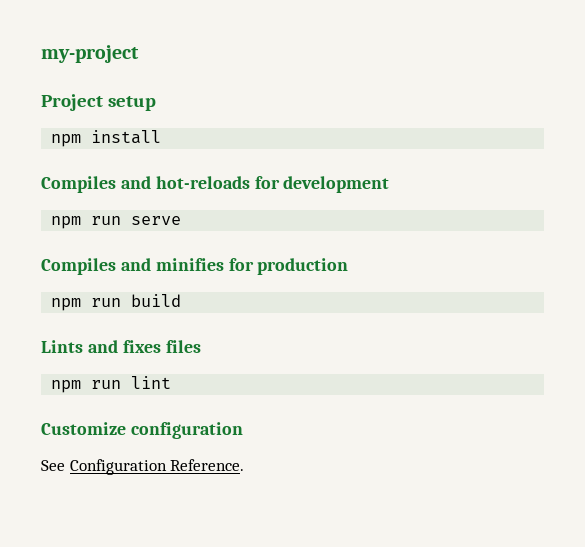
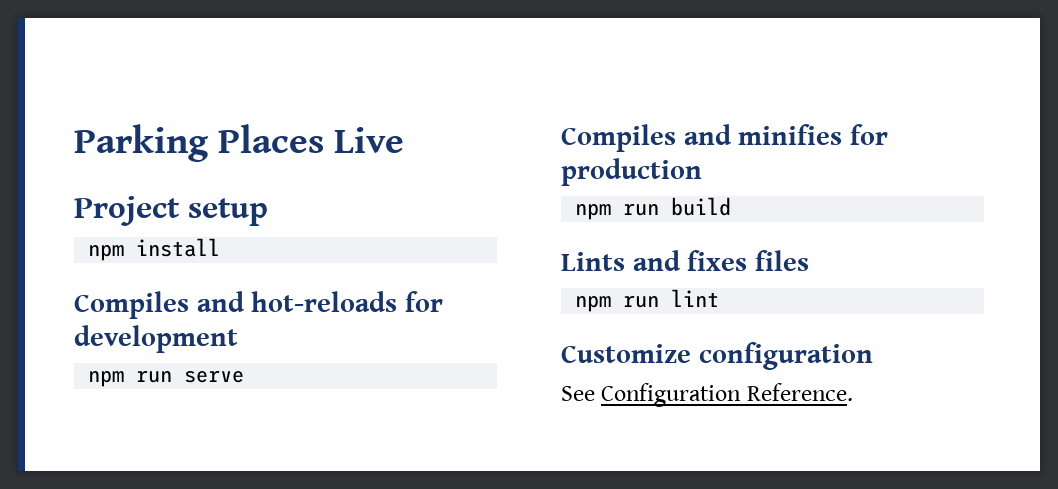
[41,45,139,63] my-project -> [74,124,405,162] Parking Places Live

